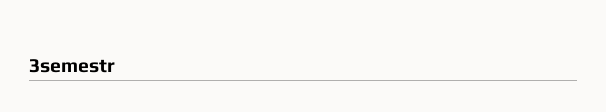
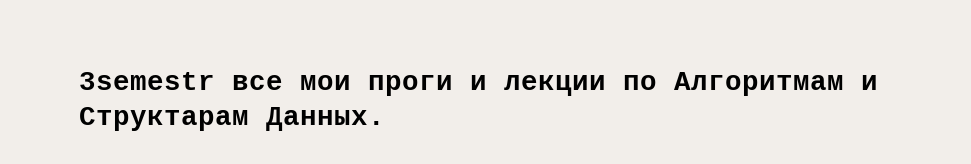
(115, 66) none -> [232,72,878,96] [79,107,385,131] все мои проги и лекции по Алгоритмам и Структарам Данных.

